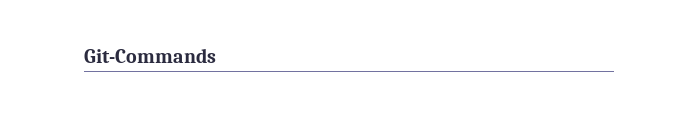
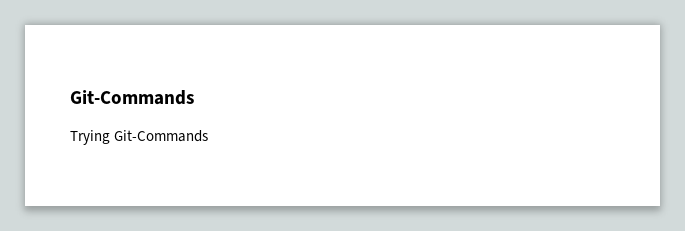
[84,48,216,63] Git-Commands -> [70,90,194,105] [70,130,209,145] Git-Commands // Trying Git-Commands

